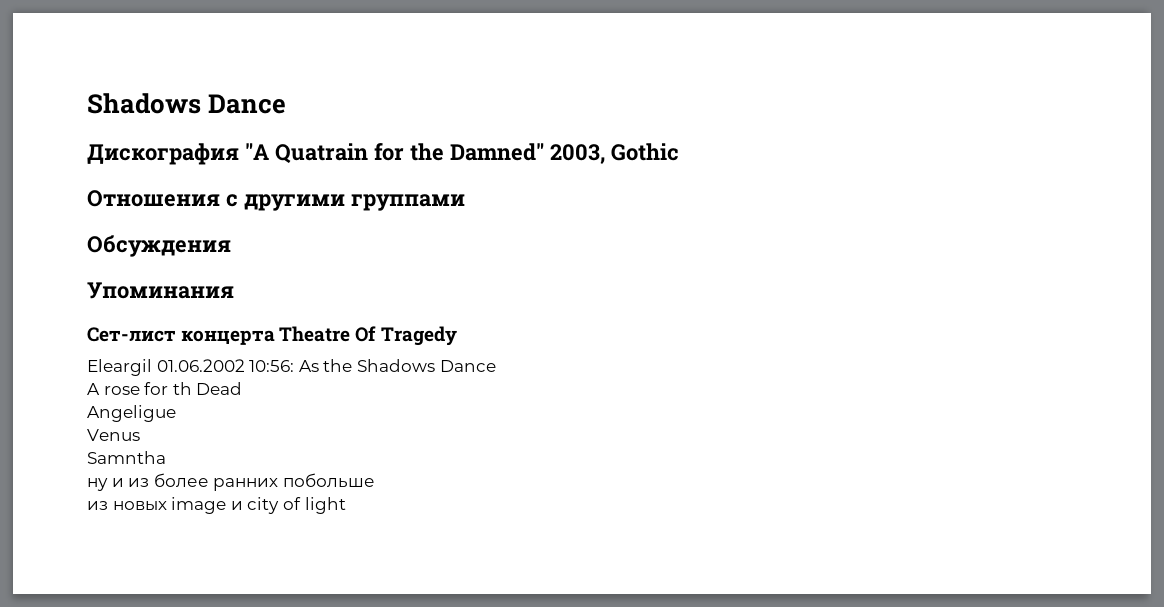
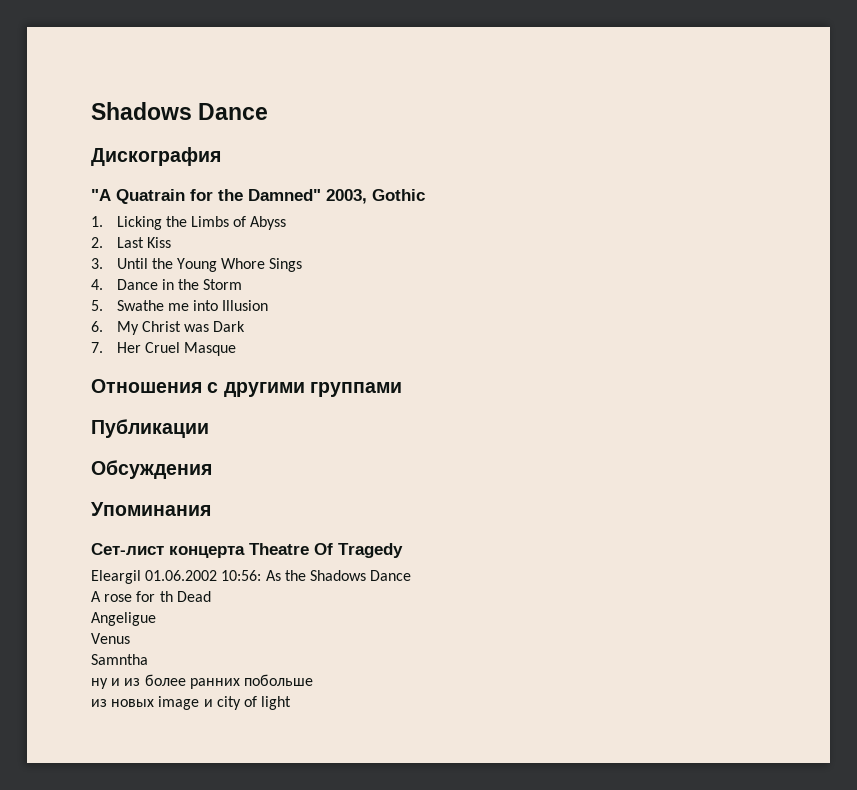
(239, 154) none -> (221, 156) //
(679, 152) none -> [91,216,287,230] [91,237,171,248] [91,258,303,272] [91,279,243,290] [91,300,269,311] [91,321,246,335] [91,342,236,356] // 1. Licking the Limbs of Abyss // 2. Last Kiss // 3. Until the Young Whore Sings // 4. Dance in the Storm // 5. Swathe me into Illusion // 6. My Christ was Dark // 7. Her Cruel Masque
(465, 202) none -> [91,419,209,438] // Публикации

